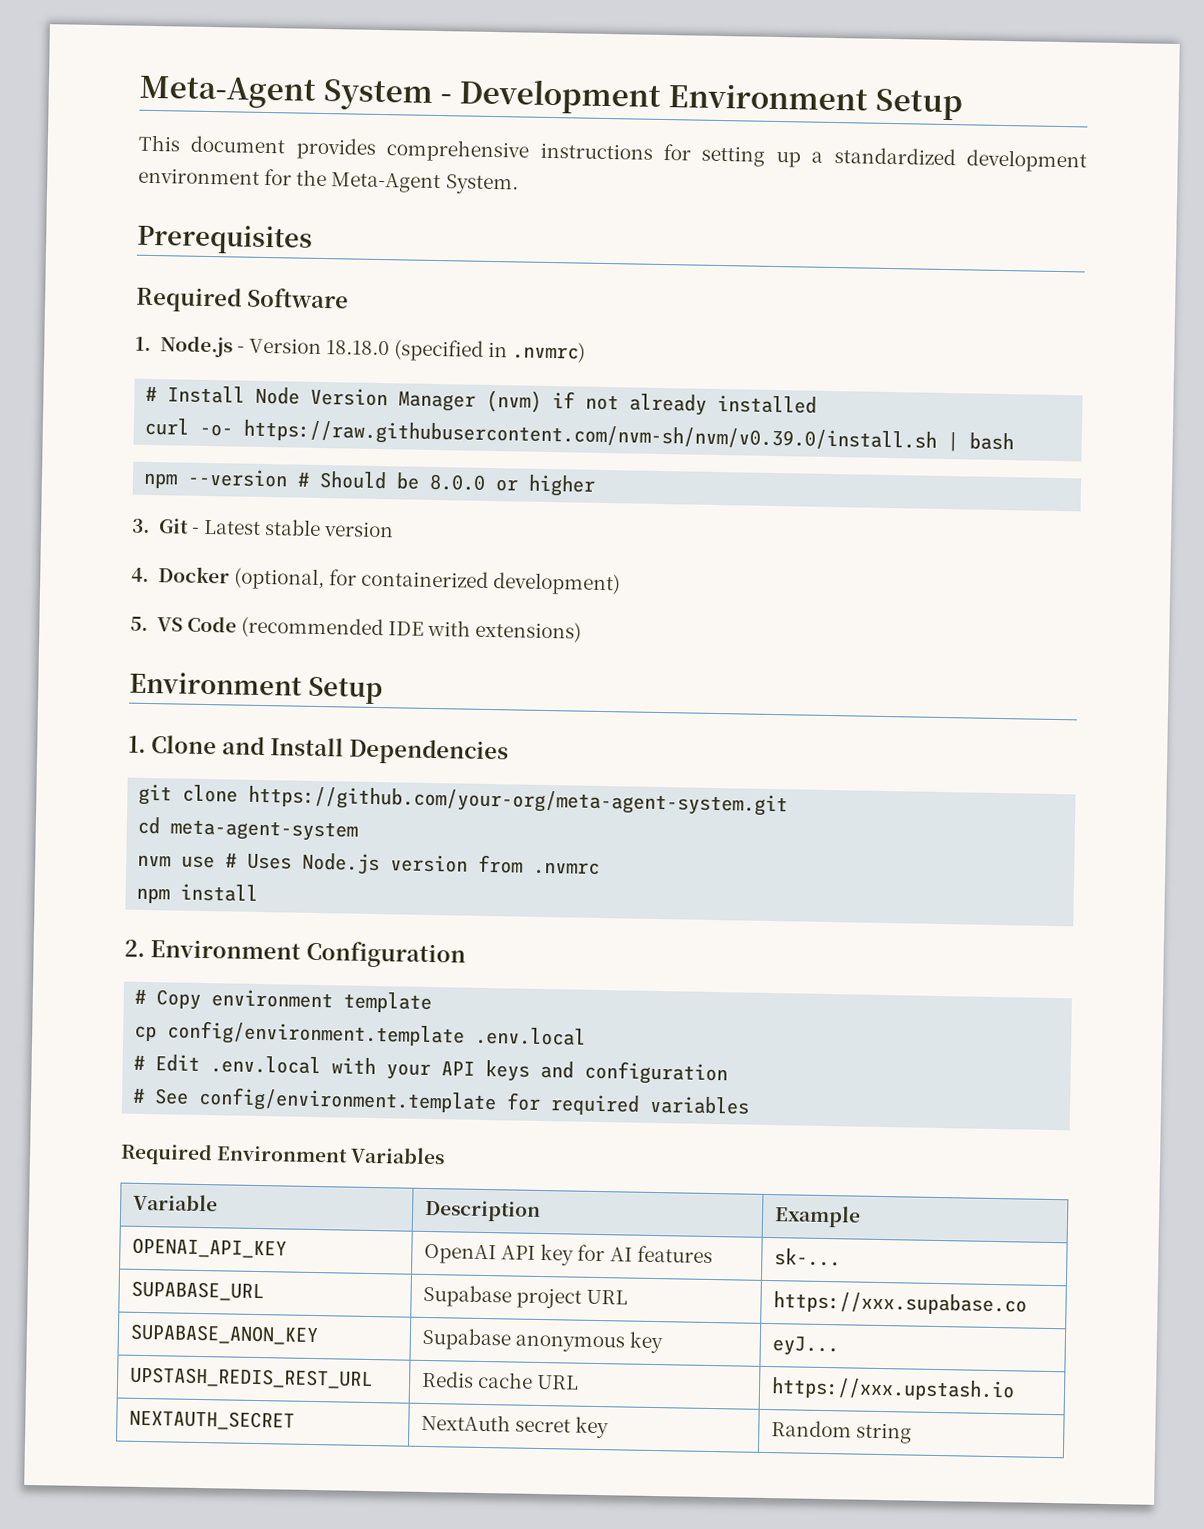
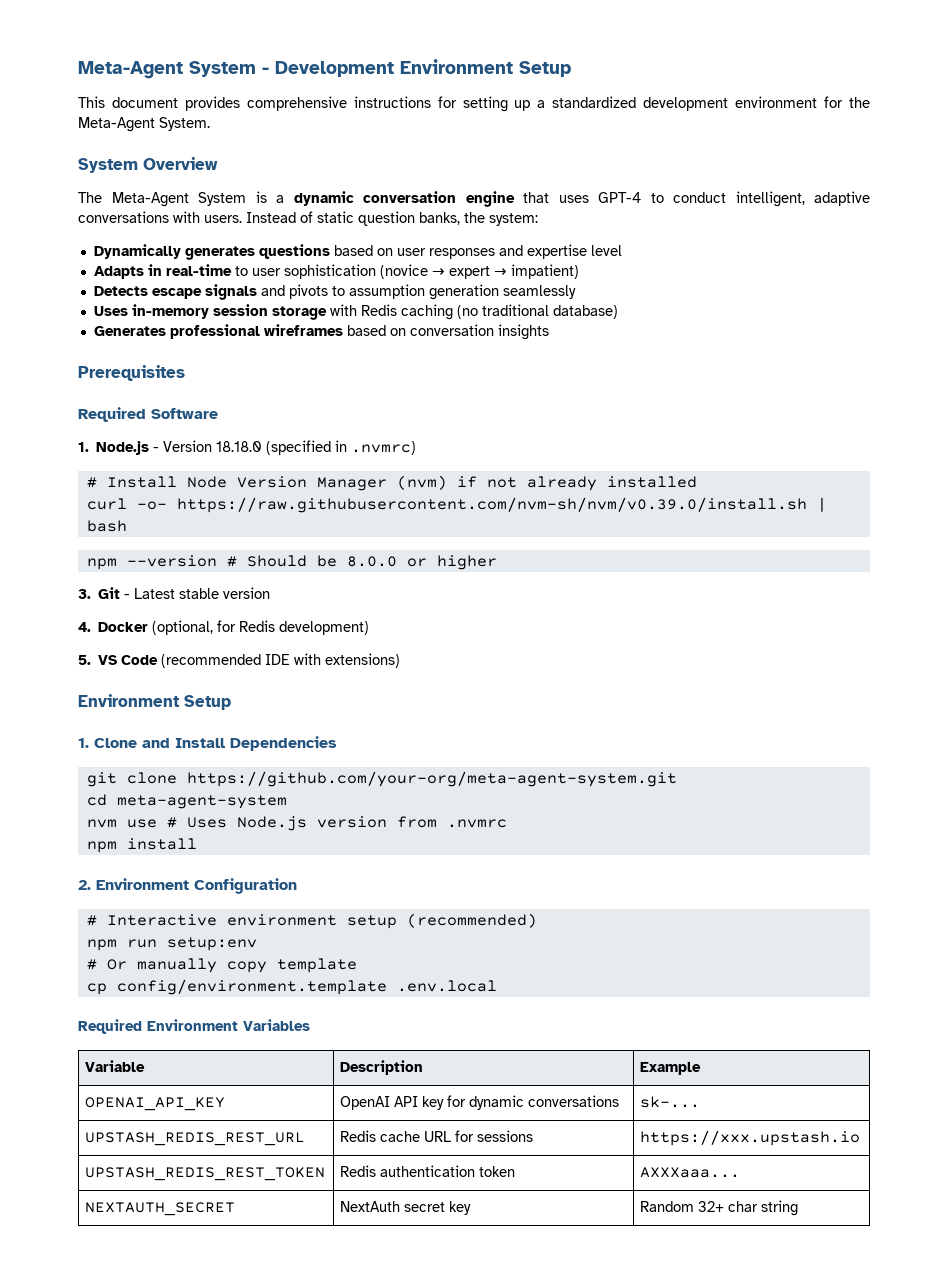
(519, 184) none -> [78,157,218,173] [78,191,870,207] [78,211,538,226] [93,244,622,260] [93,264,579,279] [93,284,576,300] [93,304,618,320] [93,324,549,340] // System Overview // The Meta-Agent System is a dynamic conversation engine that uses GPT-4 to conduct intelligent, adaptive conversations with users. Instead of static question banks, the system: // Dynamically generates questions based on user responses and expertise level // Adapts in real-time to user sophistication (novice → expert → impatient) // Detects escape signals and pivots to assumption generation seamlessly // Uses in-memory session storage with Redis caching (no traditional database) // Generates professional wireframes based on conversation insights
[360,569,489,588] containerized -> [239,620,276,632] Redis
[156,989,433,1014] [134,1020,587,1048] [133,1054,729,1086] [132,1086,751,1116] Copy environment template // cp config/environment.template .env.local // # Edit .env.local with your API keys and configuration // # See config/environment.template for required variables -> [106,913,537,929] [86,937,257,951] [86,958,357,973] [86,979,497,995] Interactive environment setup (recommended) // npm run setup:env // # Or manually copy template // cp config/environment.template .env.local
[609,1245,713,1264] AI features -> [468,1095,619,1110] dynamic conversations
[130,1280,264,1302] [422,1284,629,1309] [772,1291,1027,1316] [129,1323,319,1346] [421,1327,665,1354] [771,1336,839,1357] // SUPABASE_URL | Supabase project URL | https://xxx.supabase.co // SUPABASE_ANON_KEY | Supabase anonymous key | eyJ... -> (700, 1102) none
(580, 1382) none -> [454,1130,533,1142] for sessions
(1015, 1389) none -> [84,1167,325,1181] [339,1165,515,1177] [639,1167,740,1178] // UPSTASH_REDIS_REST_TOKEN | Redis authentication token | AXXXaaa...
(852, 1429) none -> [697,1201,758,1212] 32+ char

